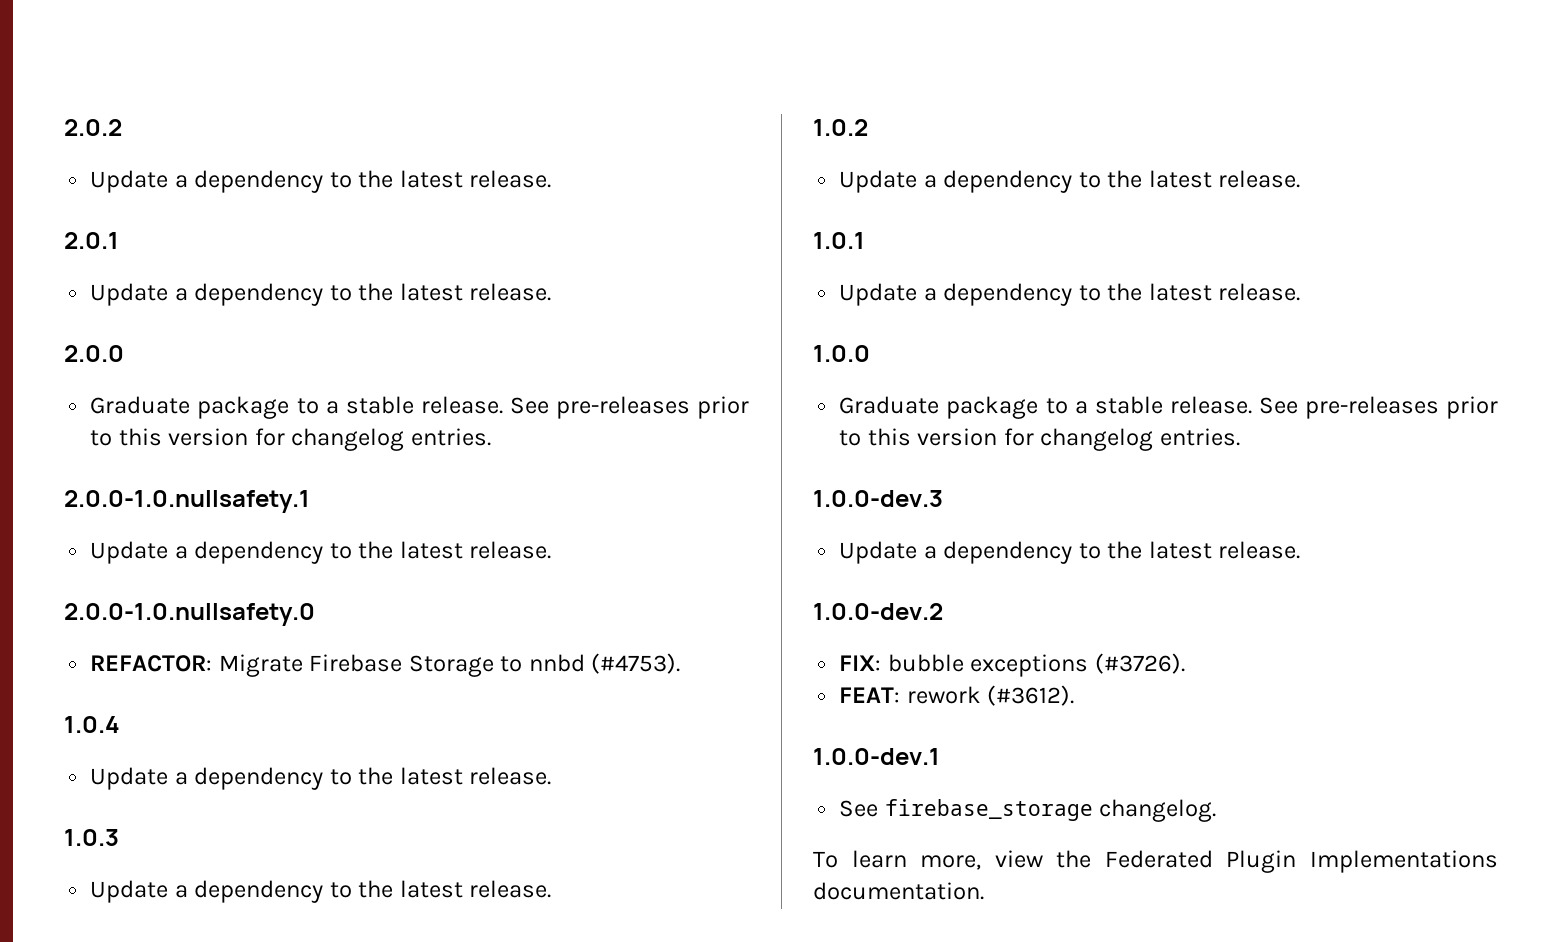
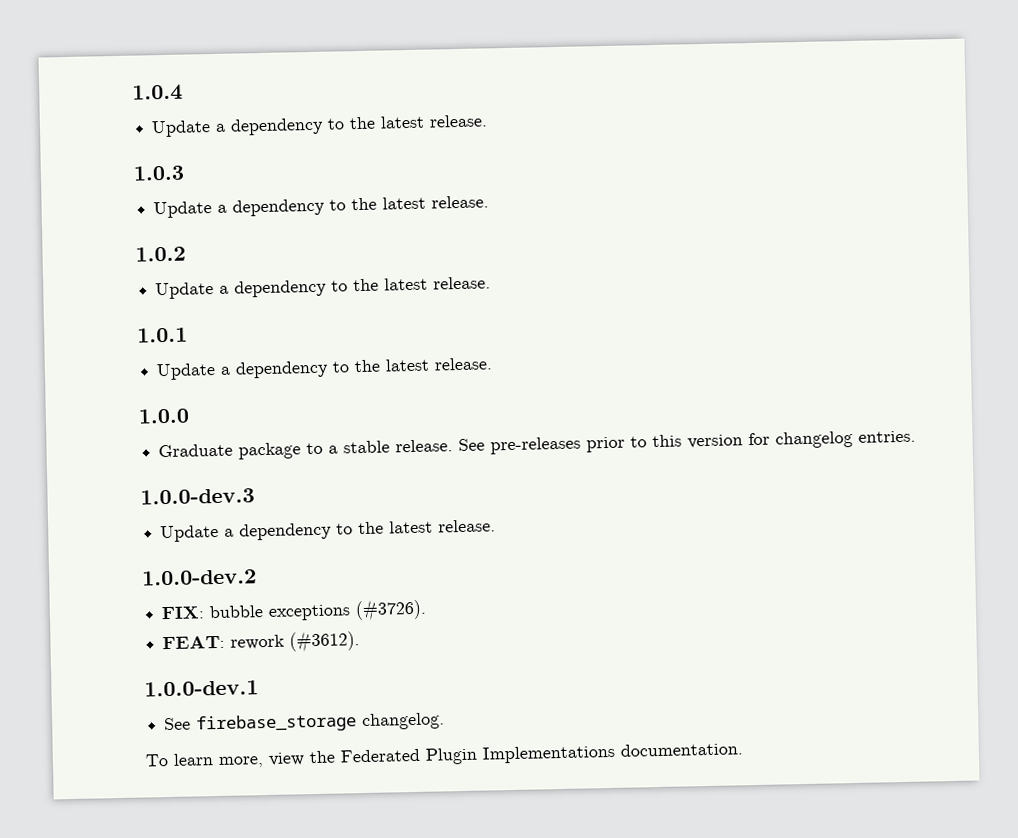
[64,119,122,136] [90,170,552,193] [64,232,119,249] [90,283,552,306] [64,345,124,362] [90,396,749,419] [90,428,491,451] [64,490,310,513] [90,541,552,564] [64,603,315,626] [90,653,681,677] 2.0.2 // Update a dependency to the latest release. // 2.0.1 // Update a dependency to the latest release. // 2.0.0 // Graduate package to a stable release. See pre-releases prior to this version for changelog entries. // 2.0.0-1.0.nullsafety.1 // Update a dependency to the latest release. // 2.0.0-1.0.nullsafety.0 // REFACTOR: Migrate Firebase Storage to nnbd (#4753). // -> (132, 92) none

